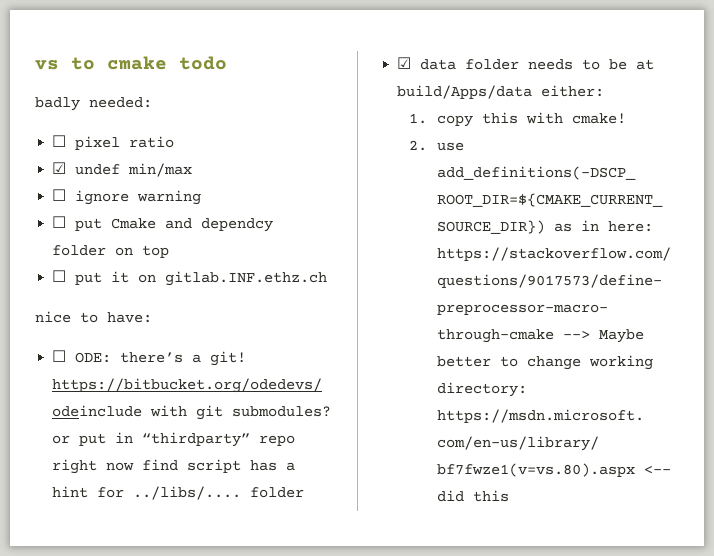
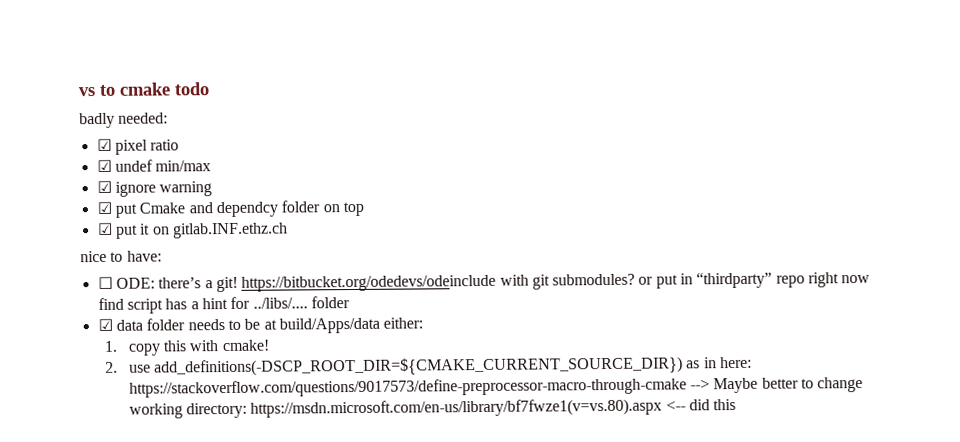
[52,135,67,147] ☐ -> [96,138,112,152] ☑
[52,189,67,201] ☐ -> [96,180,112,194] ☑
[52,216,67,228] ☐ -> [96,201,112,215] ☑
[52,270,67,282] ☐ -> [97,222,113,236] ☑

